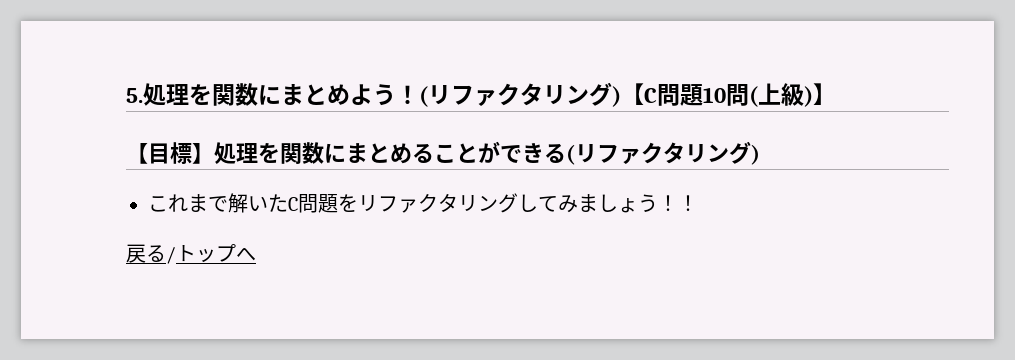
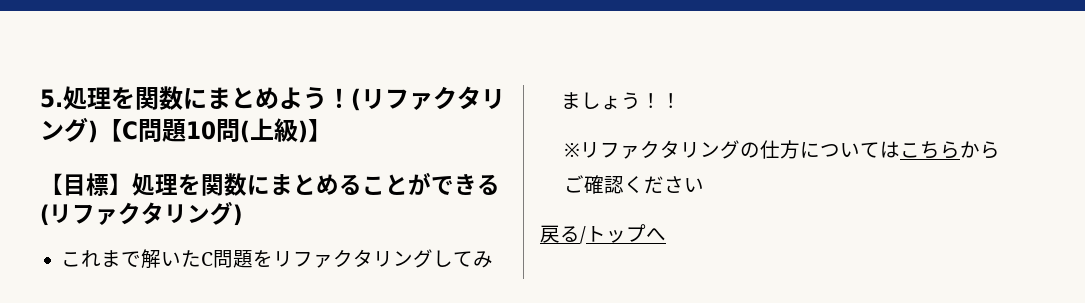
(698, 203) none -> [564,140,1001,159] [564,175,705,194] // ※リファクタリングの仕方についてはこちらからご確認ください

